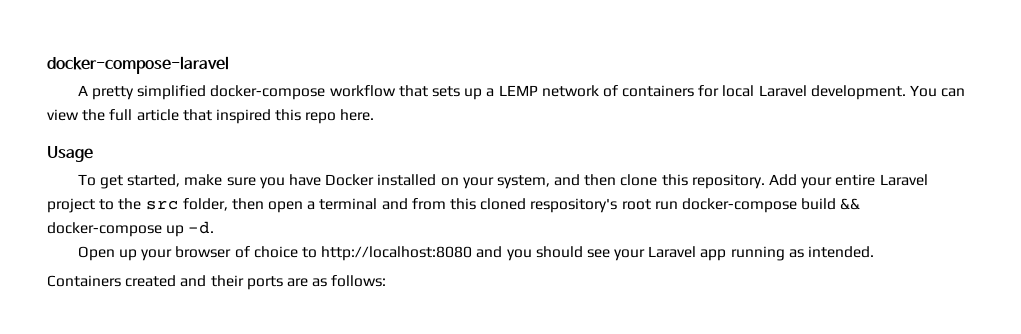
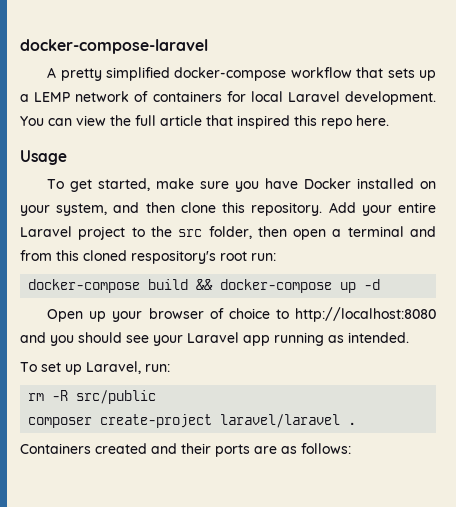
[654,201,678,210] run -> [251,253,276,261] run: //
[188,221,215,234] -d. -> [364,279,381,290] -d
(874, 252) none -> [20,361,170,375] [28,390,157,404] [28,414,357,428] // To set up Laravel, run: // rm -R src/public // composer create-project laravel/laravel .

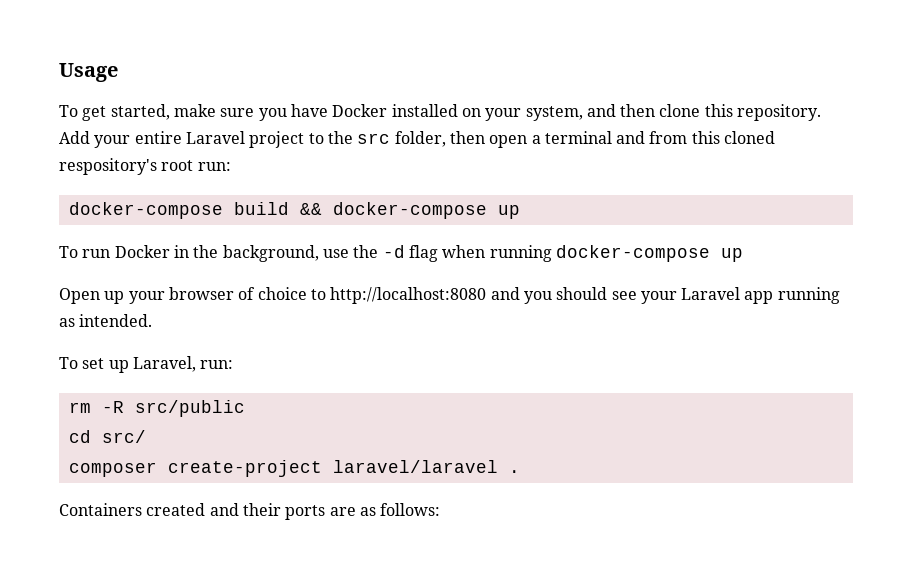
[20,39,208,54] [47,67,436,81] [20,91,436,105] [20,115,389,129] docker-compose-laravel // A pretty simplified docker-compose workflow that sets up a LEMP network of containers for local Laravel development. You can view the full article that inspired this repo here. // -> (59, 72) none
[364,279,381,290] -d -> [59,245,743,262] // To run Docker in the background, use the -d flag when running docker-compose up
(157, 397) none -> [68,430,146,443] // cd src/

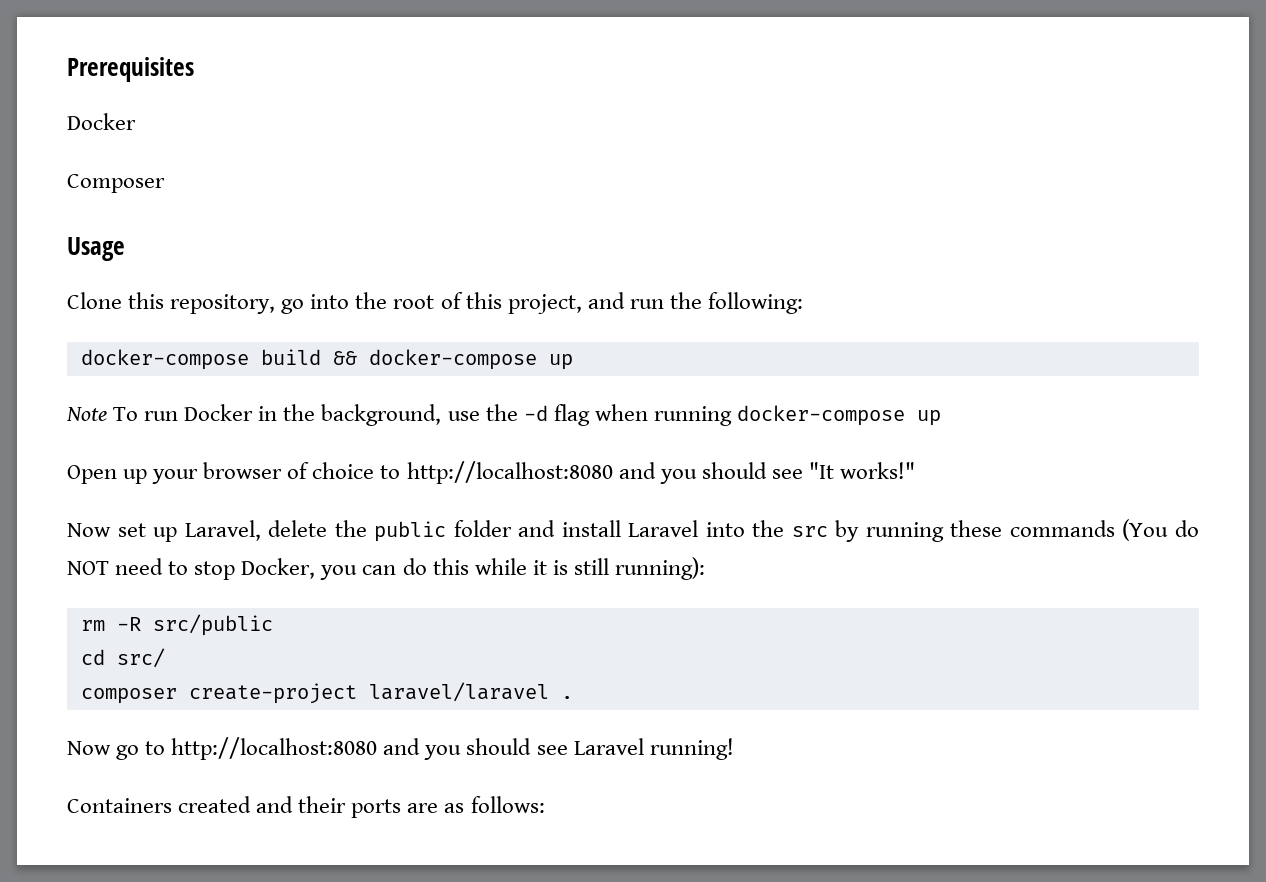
[59,63,118,82] [59,104,822,121] [59,131,776,148] [59,158,231,175] Usage // To get started, make sure you have Docker installed on your system, and then clone this repository. Add your entire Laravel project to the src folder, then open a terminal and from this cloned respository's root run: -> [67,57,194,82] [67,113,136,130] [67,174,165,193] [67,237,125,261] [67,292,803,314] Prerequisites // Docker // Composer // Usage // Clone this repository, go into the root of this project, and run the following:
(520, 212) none -> [66,407,107,421] Note
[640,287,840,304] [59,314,153,327] [59,356,234,373] your Laravel app running as intended. // To set up Laravel, run: -> [808,462,915,479] [67,519,1199,542] [67,557,705,580] "It works!" // Now set up Laravel, delete the public folder and install Laravel into the src by running these commands (You do NOT need to stop Docker, you can do this while it is still running):
(520, 471) none -> [67,737,734,760] // Now go to http://localhost:8080 and you should see Laravel running!

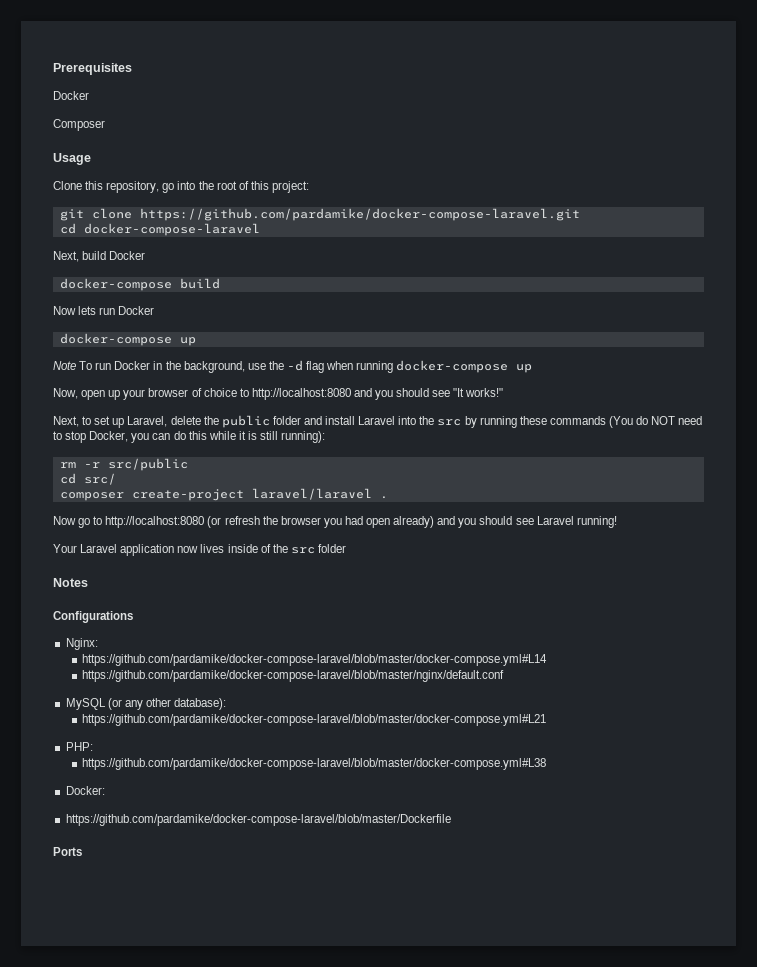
[507,292,803,314] [80,349,357,370] project, and run the following: // docker-compose build && -> [271,181,309,193] [59,208,580,221] [59,223,260,236] [53,251,146,262] [59,278,220,291] [53,306,155,315] project: // git clone https://github.com/pardamike/docker-compose-laravel.git // cd docker-compose-laravel // Next, build Docker // docker-compose build // Now lets run Docker //
[67,465,117,484] Open -> [53,388,106,400] Now, open
[67,523,111,537] Now -> [53,416,92,427] Next, to
[116,617,141,631] -R -> [83,462,100,468] -r
(378, 748) none -> [207,516,435,528] (or refresh the browser you had open already)
[67,796,545,818] Containers created and their ports are as follows: -> [53,544,346,556] [53,578,88,587] [53,611,133,623] [65,638,98,650] [82,654,548,666] [82,670,505,682] [65,698,227,710] [82,714,547,726] [65,742,93,751] [82,758,547,770] [65,786,105,795] [65,814,451,826] [53,847,82,856] Your Laravel application now lives inside of the src folder // Notes // Configurations // Nginx: // https://github.com/pardamike/docker-compose-laravel/blob/master/docker-compose.yml#L14 // https://github.com/pardamike/docker-compose-laravel/blob/master/nginx/default.conf // MySQL (or any other database): // https://github.com/pardamike/docker-compose-laravel/blob/master/docker-compose.yml#L21 // PHP: // https://github.com/pardamike/docker-compose-laravel/blob/master/docker-compose.yml#L38 // Docker: // https://github.com/pardamike/docker-compose-laravel/blob/master/Dockerfile // Ports

